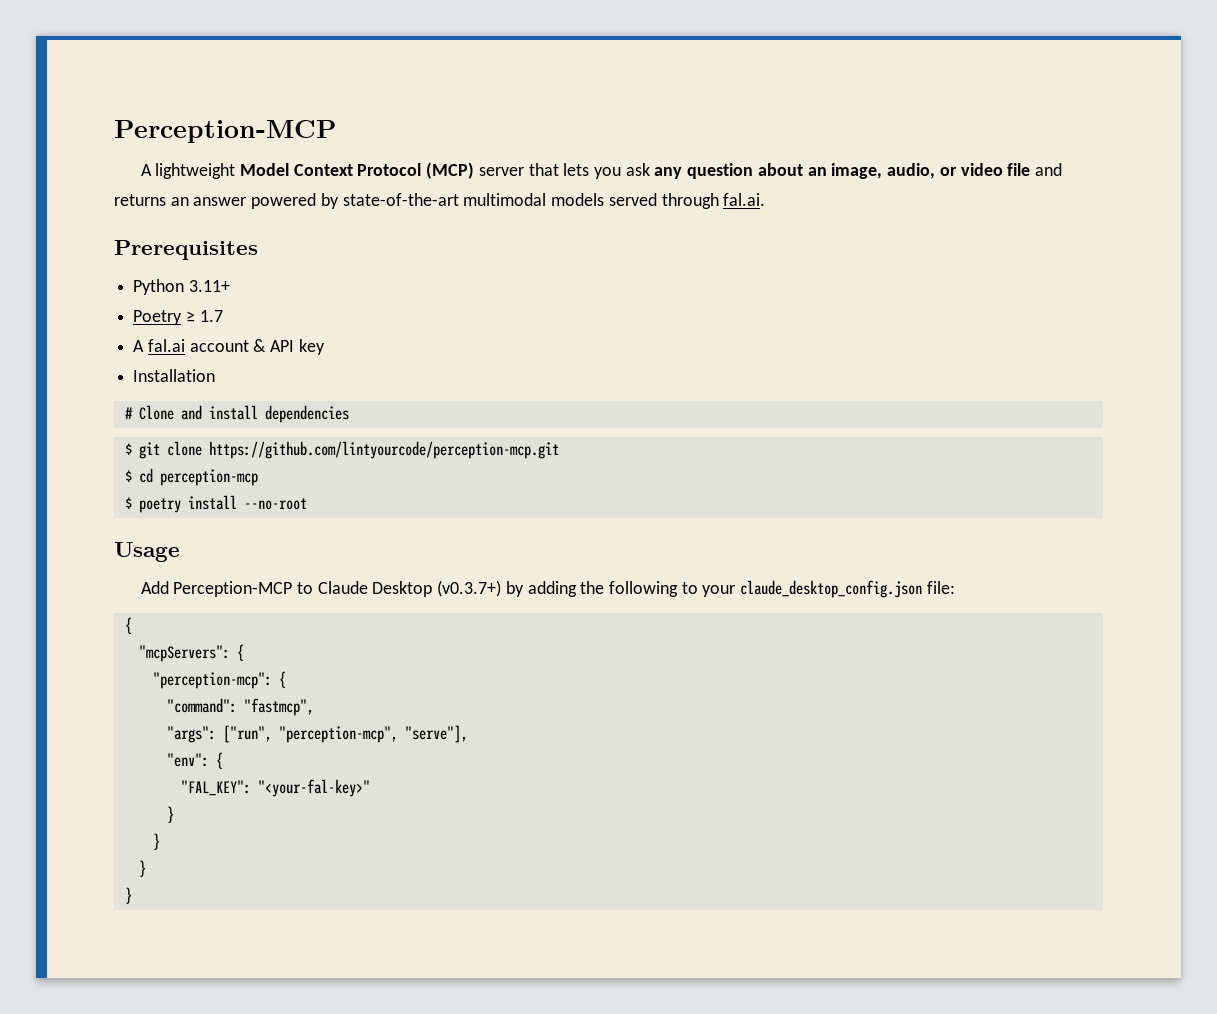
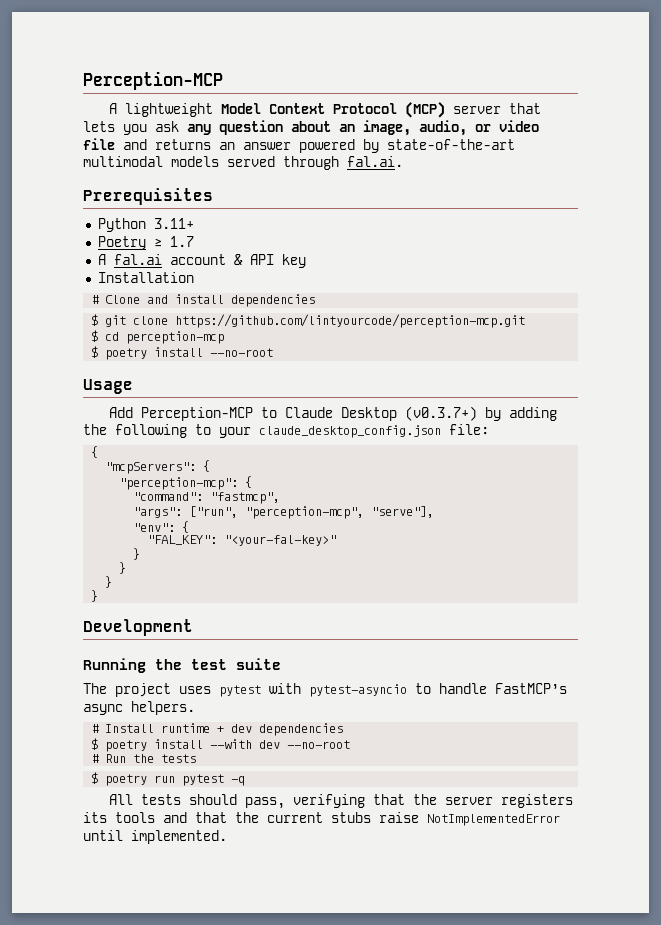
(132, 895) none -> [83,619,193,636] [83,658,281,673] [83,683,567,697] [83,701,195,715] [91,723,344,736] [91,738,351,752] [91,754,197,763] [91,772,246,786] [108,794,573,809] [83,812,560,826] [83,830,227,844] // Development // Running the test suite // The project uses pytest with pytest-asyncio to handle FastMCP’s async helpers. // # Install runtime + dev dependencies // $ poetry install --with dev --no-root // # Run the tests // $ poetry run pytest -q // All tests should pass, verifying that the server registers its tools and that the current stubs raise NotImplementedError until implemented.

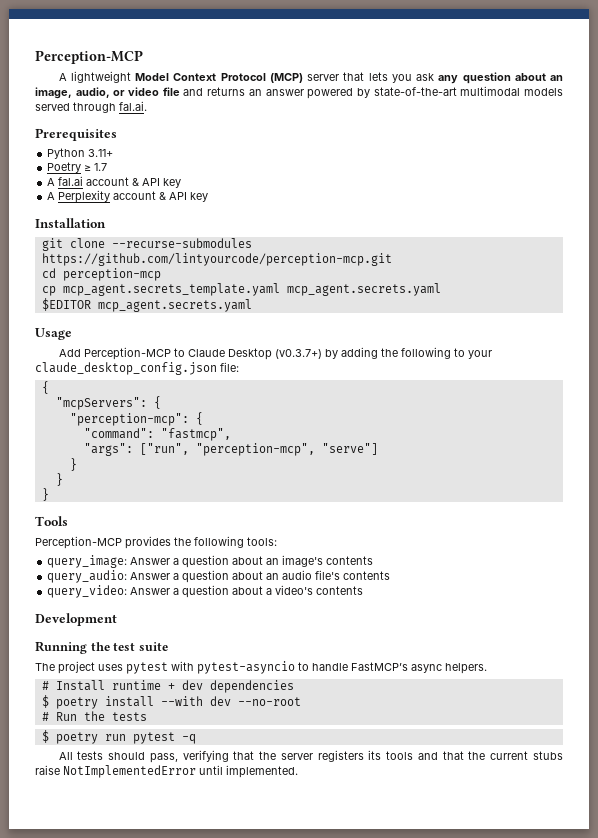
[97,272,194,283] [91,294,316,307] [91,314,99,326] Installation // # Clone and install dependencies // $ -> [47,190,209,203] [35,218,106,228] A Perplexity account & API key // Installation //
(169, 320) none -> [111,238,252,248] --recurse-submodules
[91,330,99,342] $ -> (392, 259) none
[91,346,274,360] $ poetry install --no-root -> [41,283,441,296] [41,298,252,312] cp mcp_agent.secrets_template.yaml mcp_agent.secrets.yaml // $EDITOR mcp_agent.secrets.yaml
[371,506,435,518] [133,521,190,533] [147,535,337,546] [133,548,141,560] [119,562,127,574] [105,576,113,588] [91,590,99,602] "serve"], // "env": { // "FAL_KEY": "<your-fal-key>" // } // } // } // } -> [321,443,378,455] [69,458,77,471] [55,473,63,486] [41,488,49,501] [35,516,68,526] [35,536,277,549] [47,555,374,568] [47,570,391,583] [47,585,364,598] "serve"] // } // } // } // Tools // Perception-MCP provides the following tools: // query_image: Answer a question about an image's contents // query_audio: Answer a question about an audio file's contents // query_video: Answer a question about a video's contents

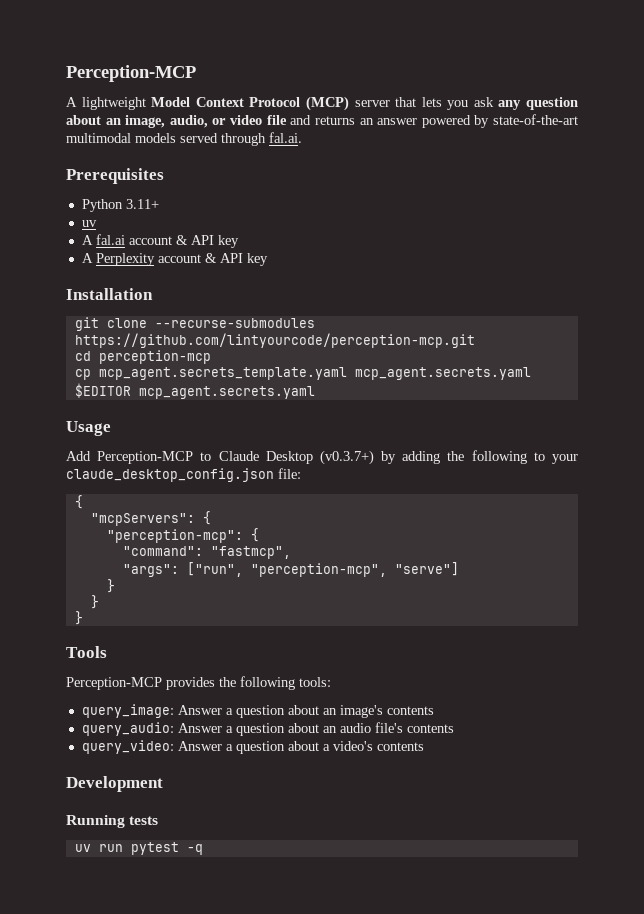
[47,162,108,173] Poetry ≥ 1.7 -> [81,220,97,227] uv
[90,642,168,651] [35,661,487,674] [41,680,294,693] [41,695,301,709] [41,711,105,721] the test suite // The project uses pytest with pytest-asyncio to handle FastMCP’s async helpers. // # Install runtime + dev dependencies // $ poetry install --with dev --no-root // # Run the -> (125, 821) none
[41,730,98,744] $ poetry -> [74,844,91,852] uv
[58,750,563,763] [35,765,298,778] // All tests should pass, verifying that the server registers its tools and that the current stubs raise NotImplementedError until implemented. -> (203, 849) none

